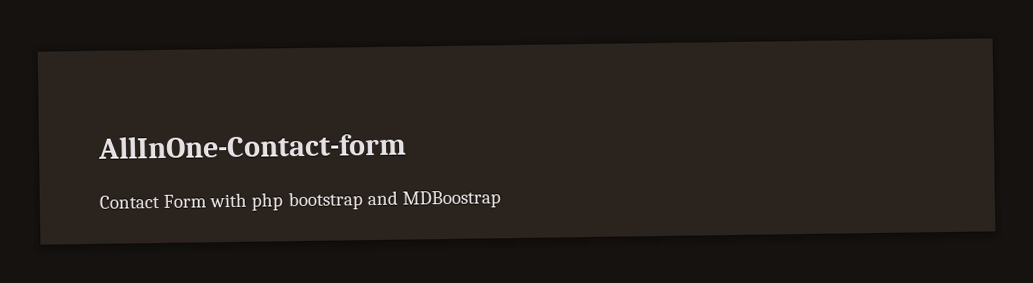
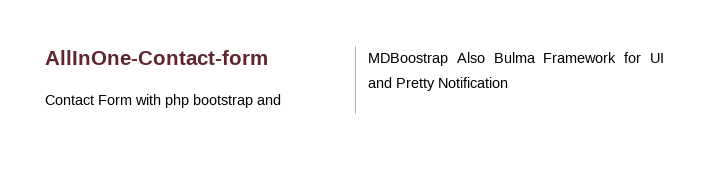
(501, 199) none -> [456,52,664,63] [368,77,508,91] Also Bulma Framework for UI and Pretty Notification

